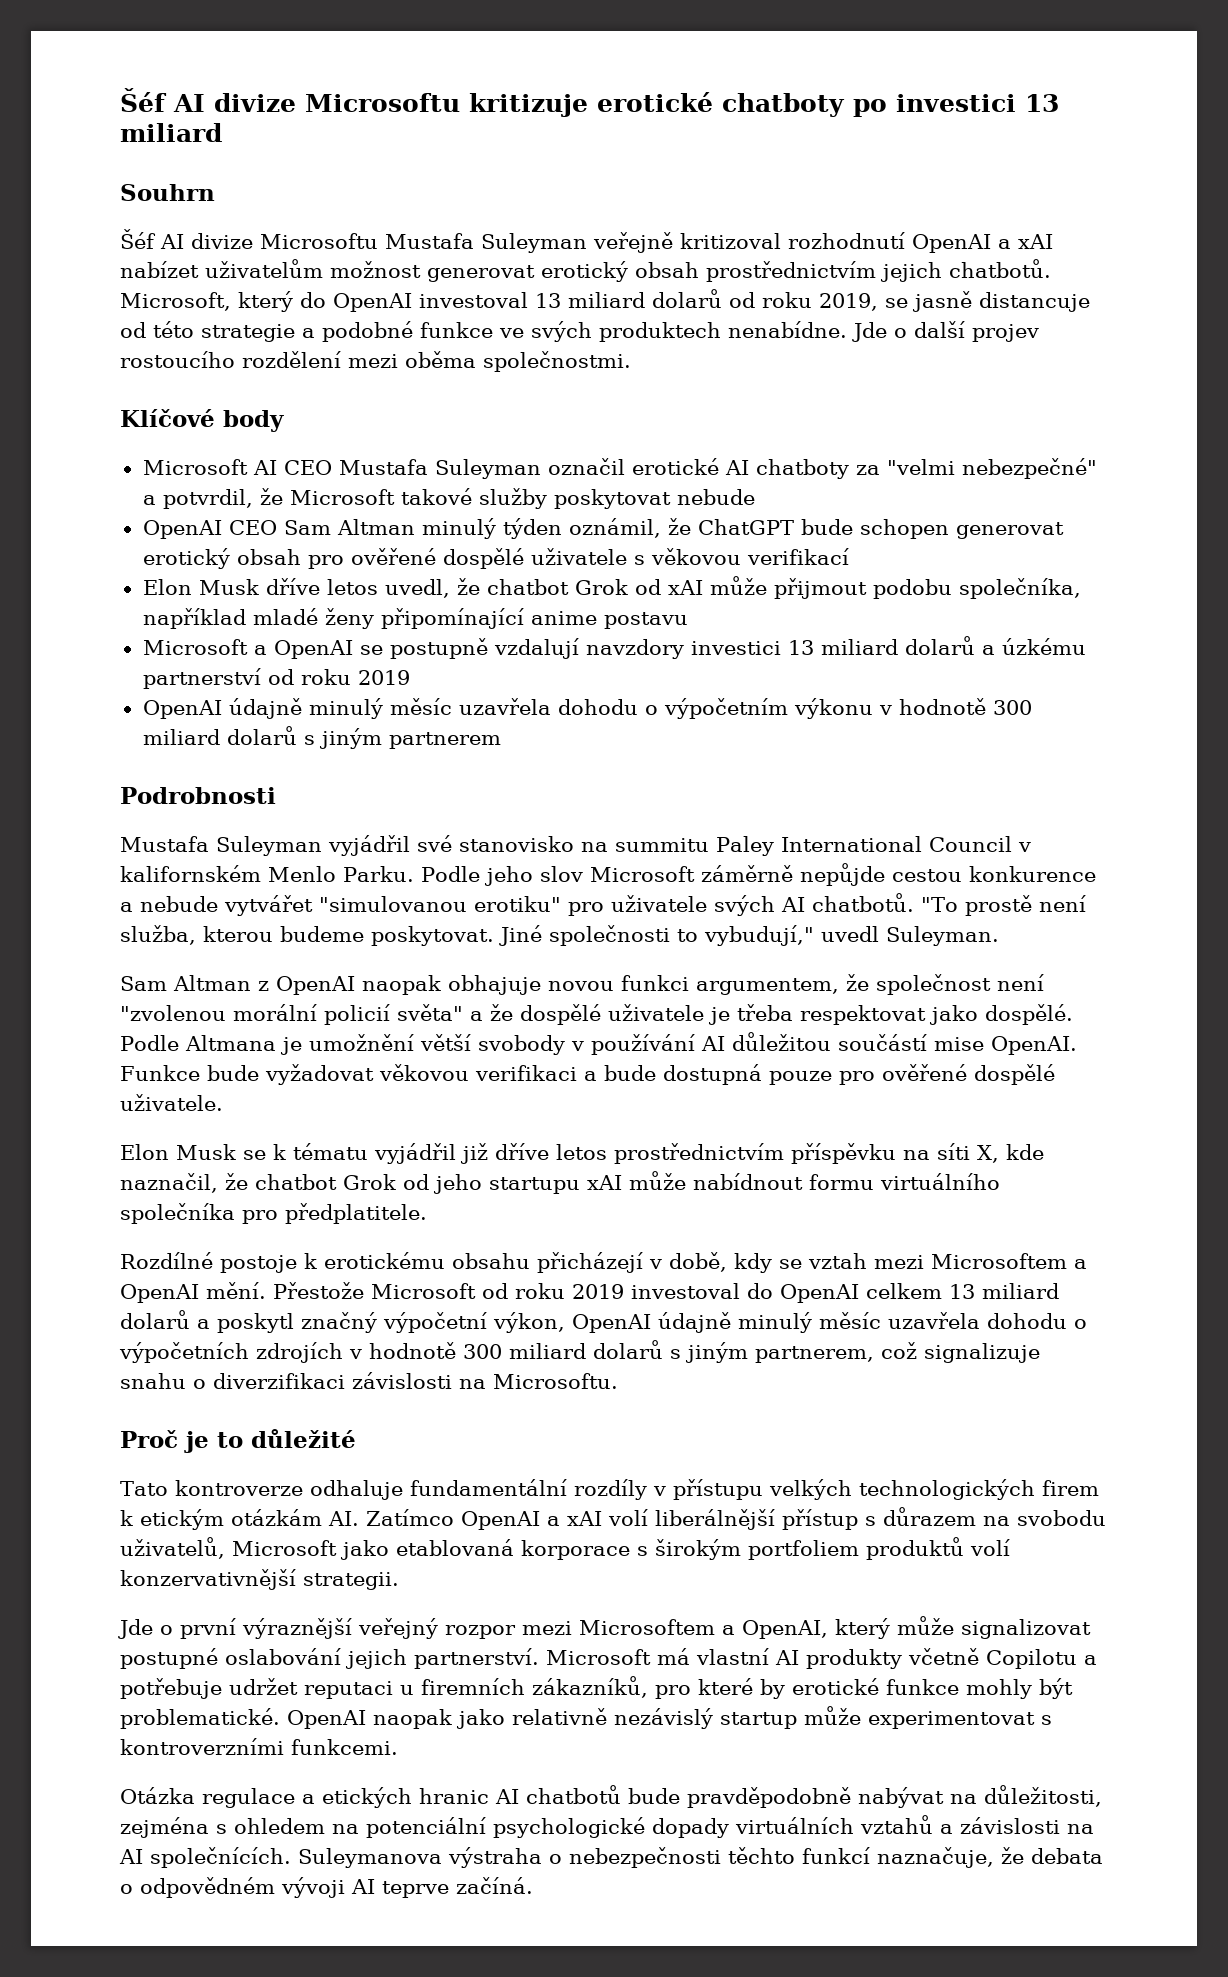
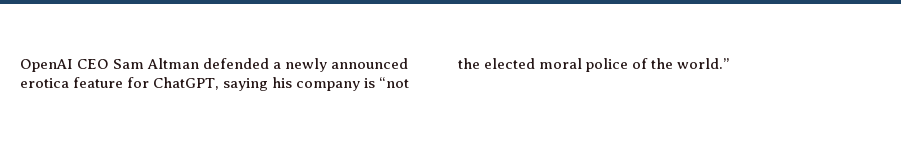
[120,88,1059,117] [120,123,222,142] [120,184,215,201] [120,229,1053,253] [120,259,1051,282] [120,289,1090,312] [120,321,1039,342] [120,351,631,372] [120,409,284,432] [142,458,1097,479] [142,488,755,509] [142,518,1064,539] [142,548,849,569] [142,576,1081,599] [142,608,688,629] [142,636,1086,659] [142,668,410,689] [142,698,1032,719] [142,726,501,749] [120,787,276,804] [120,835,1031,856] [120,863,1096,886] [120,893,1086,916] [120,925,999,946] [120,974,1044,995] [120,1004,1073,1025] [120,1032,1077,1055] [120,1064,1055,1085] [120,1094,223,1111] [120,1143,1044,1164] [120,1171,1000,1194] [120,1203,427,1224] [120,1252,1087,1273] [120,1282,1059,1303] [120,1310,1087,1333] [119,1340,1040,1363] [120,1372,618,1389] [120,1429,356,1453] [120,1479,1099,1500] [120,1507,1106,1530] [120,1537,1010,1560] [120,1569,399,1590] [118,1616,1091,1639] [120,1648,1097,1669] [120,1676,1073,1699] [120,1706,1052,1729] [120,1738,398,1755] [120,1785,1102,1808] [120,1815,1094,1838] [119,1847,1103,1868] [120,1877,533,1898] Šéf AI divize Microsoftu kritizuje erotické chatboty po investici 13 miliard // Souhrn // Šéf AI divize Microsoftu Mustafa Suleyman veřejně kritizoval rozhodnutí OpenAI a xAI nabízet uživatelům možnost generovat erotický obsah prostřednictvím jejich chatbotů. Microsoft, který do OpenAI investoval 13 miliard dolarů od roku 2019, se jasně distancuje od této strategie a podobné funkce ve svých produktech nenabídne. Jde o další projev rostoucího rozdělení mezi oběma společnostmi. // Klíčové body // Microsoft AI CEO Mustafa Suleyman označil erotické AI chatboty za "velmi nebezpečné" a potvrdil, že Microsoft takové služby poskytovat nebude // OpenAI CEO Sam Altman minulý týden oznámil, že ChatGPT bude schopen generovat erotický obsah pro ověřené dospělé uživatele s věkovou verifikací // Elon Musk dříve letos uvedl, že chatbot Grok od xAI může přijmout podobu společníka, například mladé ženy připomínající anime postavu // Microsoft a OpenAI se postupně vzdalují navzdory investici 13 miliard dolarů a úzkému partnerství od roku 2019 // OpenAI údajně minulý měsíc uzavřela dohodu o výpočetním výkonu v hodnotě 300 miliard dolarů s jiným partnerem // Podrobnosti // Mustafa Suleyman vyjádřil své stanovisko na summitu Paley International Council v kalifornském Menlo Parku. Podle jeho slov Microsoft záměrně nepůjde cestou konkurence a nebude vytvářet "simulovanou erotiku" pro uživatele svých AI chatbotů. "To prostě není služba, kterou budeme poskytovat. Jiné společnosti to vybudují," uvedl Suleyman. // Sam Altman z OpenAI naopak obhajuje novou funkci argumentem, že společnost není "zvolenou morální policií světa" a že dospělé uživatele je třeba respektovat jako dospělé. Podle Altmana je umožnění větší svobody v používání AI důležitou součástí mise OpenAI. Funkce bude vyžadovat věkovou verifikaci a bude dostupná pouze pro ověřené dospělé uživatele. // Elon Musk se k tématu vyjádřil již dříve letos prostřednictvím příspěvku na síti X, kde naznačil, že chatbot Grok od jeho startupu xAI může nabídnout formu virtuálního společníka pro předplatitele. // Rozdílné postoje k erotickému obsahu přicházejí v době, kdy se vztah mezi Microsoftem a OpenAI mění. Přestože Microsoft od roku 2019 investoval do OpenAI celkem 13 miliard dolarů a poskytl značný výpočetní výkon, OpenAI údajně minulý měsíc uzavřela dohodu o výpočetních zdrojích v hodnotě 300 miliard dolarů s jiným partnerem, což signalizuje snahu o diverzifikaci závislosti na Microsoftu. // Proč je to důležité // Tato kontroverze odhaluje fundamentální rozdíly v přístupu velkých technologických firem k etickým otázkám AI. Zatímco OpenAI a xAI volí liberálnější přístup s důrazem na svobodu uživatelů, Microsoft jako etablovaná korporace s širokým portfoliem produktů volí konzervativnější strategii. // Jde o první výraznější veřejný rozpor mezi Microsoftem a OpenAI, který může signalizovat postupné oslabování jejich partnerství. Microsoft má vlastní AI produkty včetně Copilotu a potřebuje udržet reputaci u firemních zákazníků, pro které by erotické funkce mohly být problematické. OpenAI naopak jako relativně nezávislý startup může experimentovat s kontroverzními funkcemi. // Otázka regulace a etických hranic AI chatbotů bude pravděpodobně nabývat na důležitosti, zejména s ohledem na potenciální psychologické dopady virtuálních vztahů a závislosti na AI společnících. Suleymanova výstraha o nebezpečnosti těchto funkcí naznačuje, že debata o odpovědném vývoji AI teprve začíná. -> [20,58,409,72] [20,77,410,91] [458,58,730,72] OpenAI CEO Sam Altman defended a newly announced erotica feature for ChatGPT, saying his company is “not the elected moral police of the world.”

